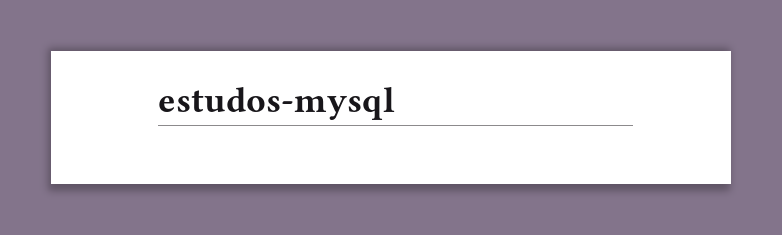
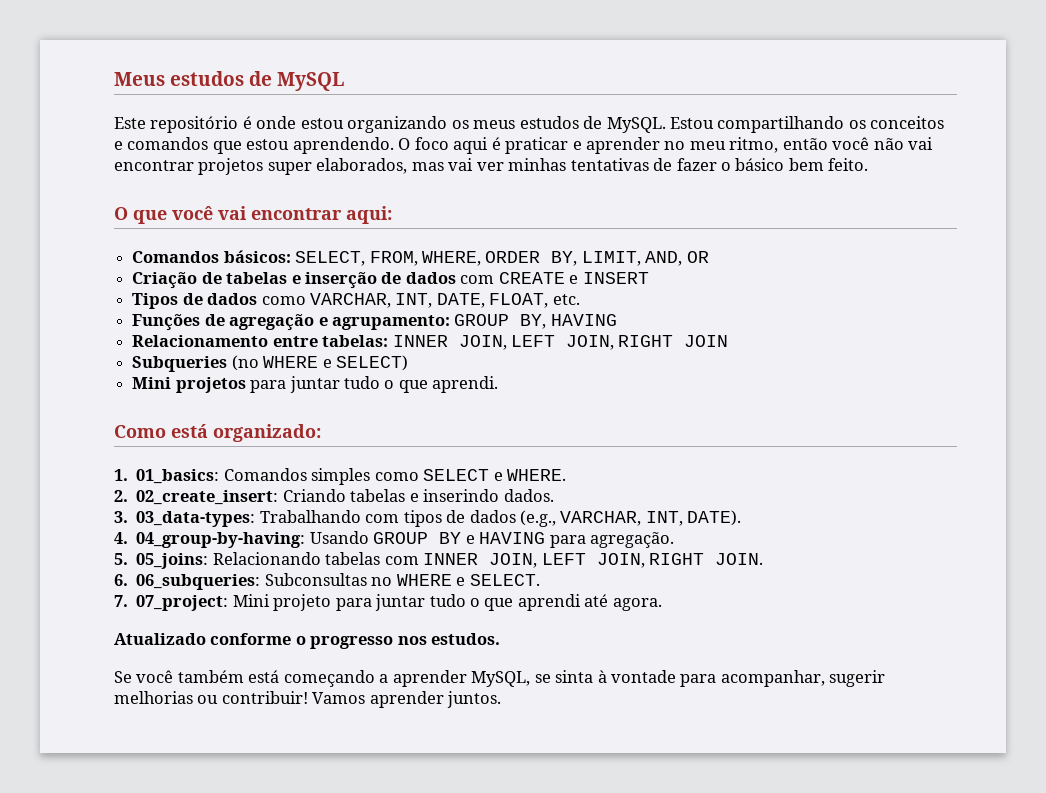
[158,87,395,120] estudos-mysql -> [114,71,345,91] [114,116,945,133] [114,137,934,154] [114,158,869,175] [114,206,392,224] [132,250,709,266] [132,272,649,289] [132,293,580,309] [132,314,617,331] [132,335,729,350] [132,355,408,372] [132,376,499,393] [114,424,321,442] [114,468,566,485] [114,489,554,505] [114,510,742,527] [114,531,674,548] [114,552,763,569] [114,573,540,590] [114,594,662,611] [114,633,501,649] [114,670,886,687] [114,691,502,708] Meus estudos de MySQL // Este repositório é onde estou organizando os meus estudos de MySQL. Estou compartilhando os conceitos e comandos que estou aprendendo. O foco aqui é praticar e aprender no meu ritmo, então você não vai encontrar projetos super elaborados, mas vai ver minhas tentativas de fazer o básico bem feito. // O que você vai encontrar aqui: // Comandos básicos: SELECT, FROM, WHERE, ORDER BY, LIMIT, AND, OR // Criação de tabelas e inserção de dados com CREATE e INSERT // Tipos de dados como VARCHAR, INT, DATE, FLOAT, etc. // Funções de agregação e agrupamento: GROUP BY, HAVING // Relacionamento entre tabelas: INNER JOIN, LEFT JOIN, RIGHT JOIN // Subqueries (no WHERE e SELECT) // Mini projetos para juntar tudo o que aprendi. // Como está organizado: // 1. 01_basics: Comandos simples como SELECT e WHERE. // 2. 02_create_insert: Criando tabelas e inserindo dados. // 3. 03_data-types: Trabalhando com tipos de dados (e.g., VARCHAR, INT, DATE). // 4. 04_group-by-having: Usando GROUP BY e HAVING para agregação. // 5. 05_joins: Relacionando tabelas com INNER JOIN, LEFT JOIN, RIGHT JOIN. // 6. 06_subqueries: Subconsultas no WHERE e SELECT. // 7. 07_project: Mini projeto para juntar tudo o que aprendi até agora. // Atualizado conforme o progresso nos estudos. // Se você também está começando a aprender MySQL, se sinta à vontade para acompanhar, sugerir melhorias ou contribuir! Vamos aprender juntos.

